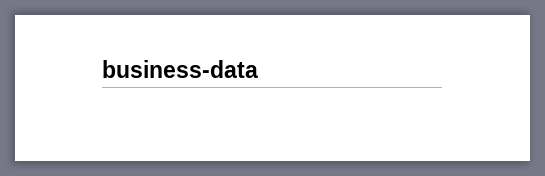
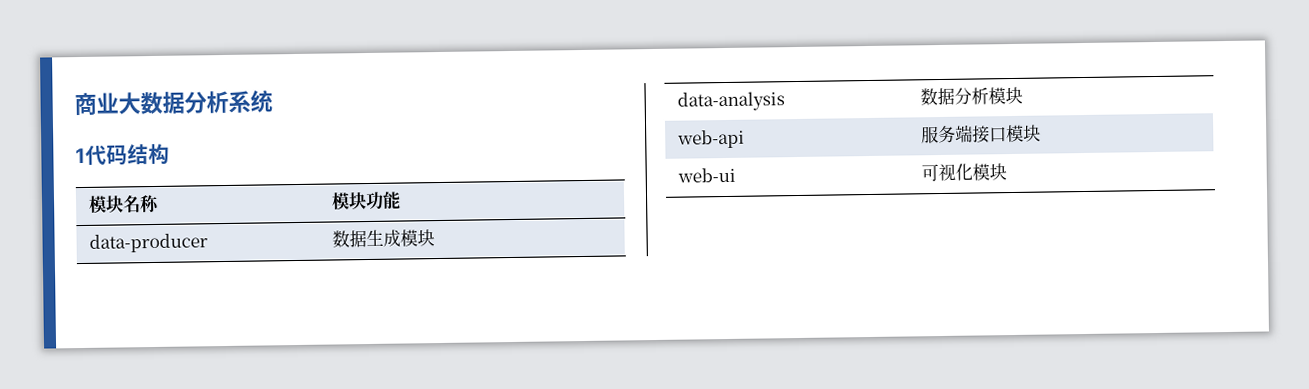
[102,60,258,78] business-data -> [74,89,273,116] [75,143,170,166] [87,194,160,213] [330,191,401,210] [88,233,208,253] [331,229,435,248] [676,91,785,112] [919,86,1023,106] [676,129,745,149] [920,124,1041,144] [676,167,736,183] [920,163,1007,182] 商业大数据分析系统 // 1代码结构 // 模块名称 | 模块功能 // data-producer | 数据生成模块 // data-analysis | 数据分析模块 // web-api | 服务端接口模块 // web-ui | 可视化模块

